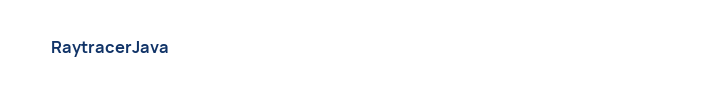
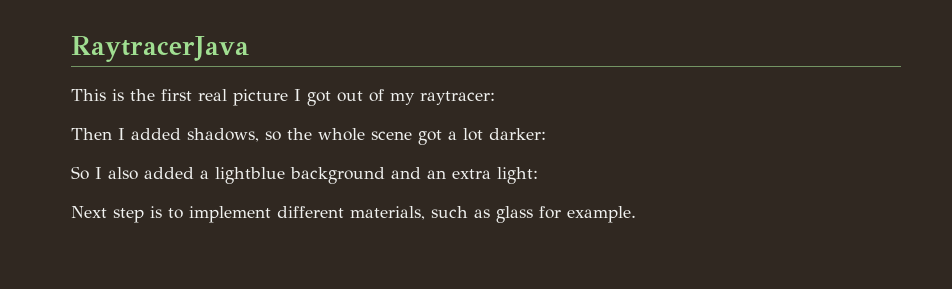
(169, 49) none -> [71,89,495,106] [71,128,546,145] [71,166,538,184] [71,206,636,223] // This is the first real picture I got out of my raytracer: // Then I added shadows, so the whole scene got a lot darker: // So I also added a lightblue background and an extra light: // Next step is to implement different materials, such as glass for example.

